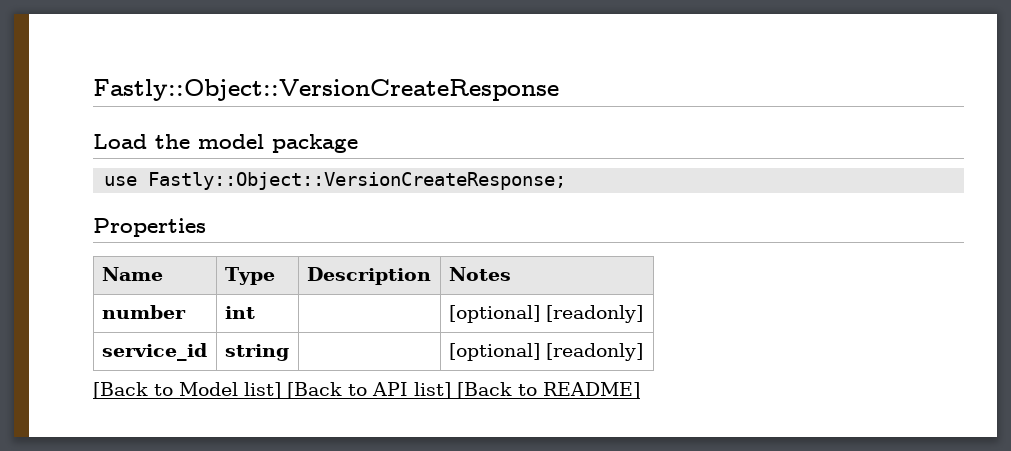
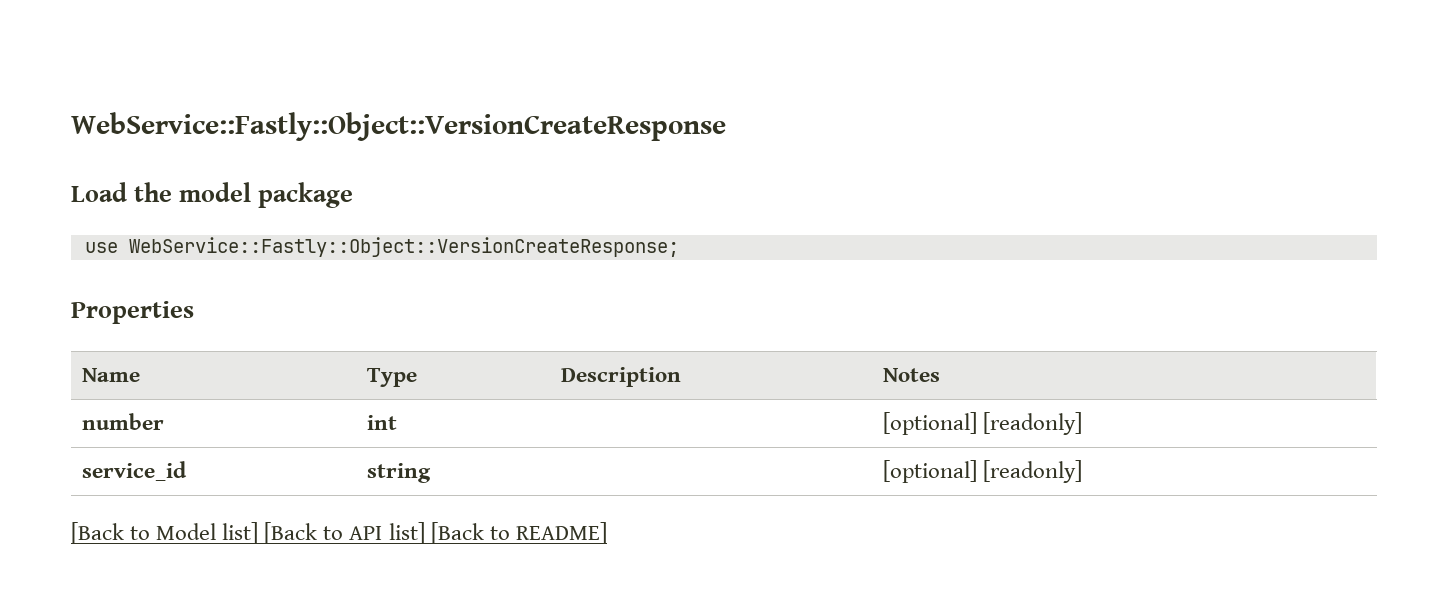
[93,79,559,101] Fastly::Object::VersionCreateResponse -> [71,112,726,141] WebService::Fastly::Object::VersionCreateResponse
[148,172,567,190] Fastly::Object::VersionCreateResponse; -> [128,237,679,257] WebService::Fastly::Object::VersionCreateResponse;

